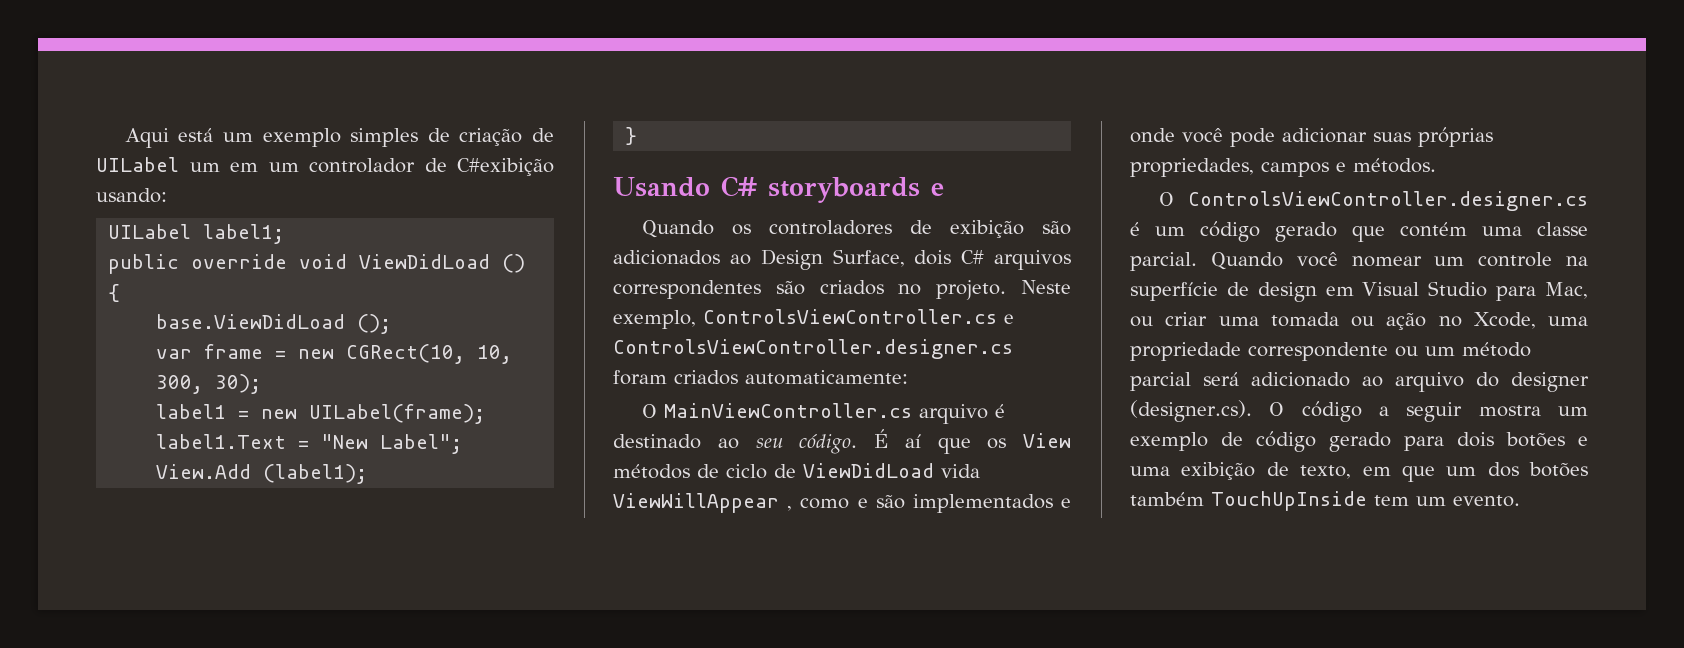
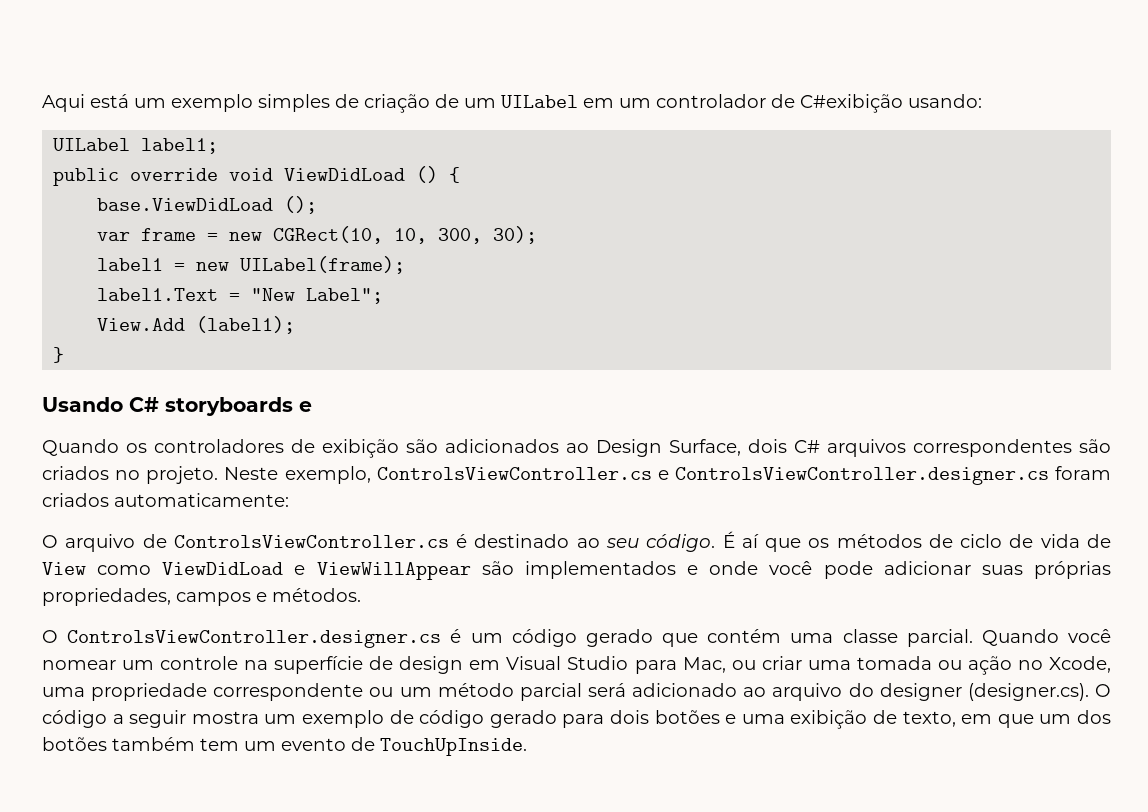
[96,157,220,172] UILabel um -> [464,95,578,108] um UILabel
[663,403,988,424] MainViewController.cs arquivo -> [65,534,449,552] arquivo de ControlsViewController.cs
[1023,433,1071,448] View -> (830, 543) none
[803,463,980,478] [613,493,868,513] ViewDidLoad vida ViewWillAppear , como e -> [1040,534,1112,548] [42,562,471,580] vida de View como ViewDidLoad e ViewWillAppear
[1211,491,1367,511] TouchUpInside -> (195, 744) none
[1453,495,1520,507] evento. -> [281,737,527,756] evento de TouchUpInside.

